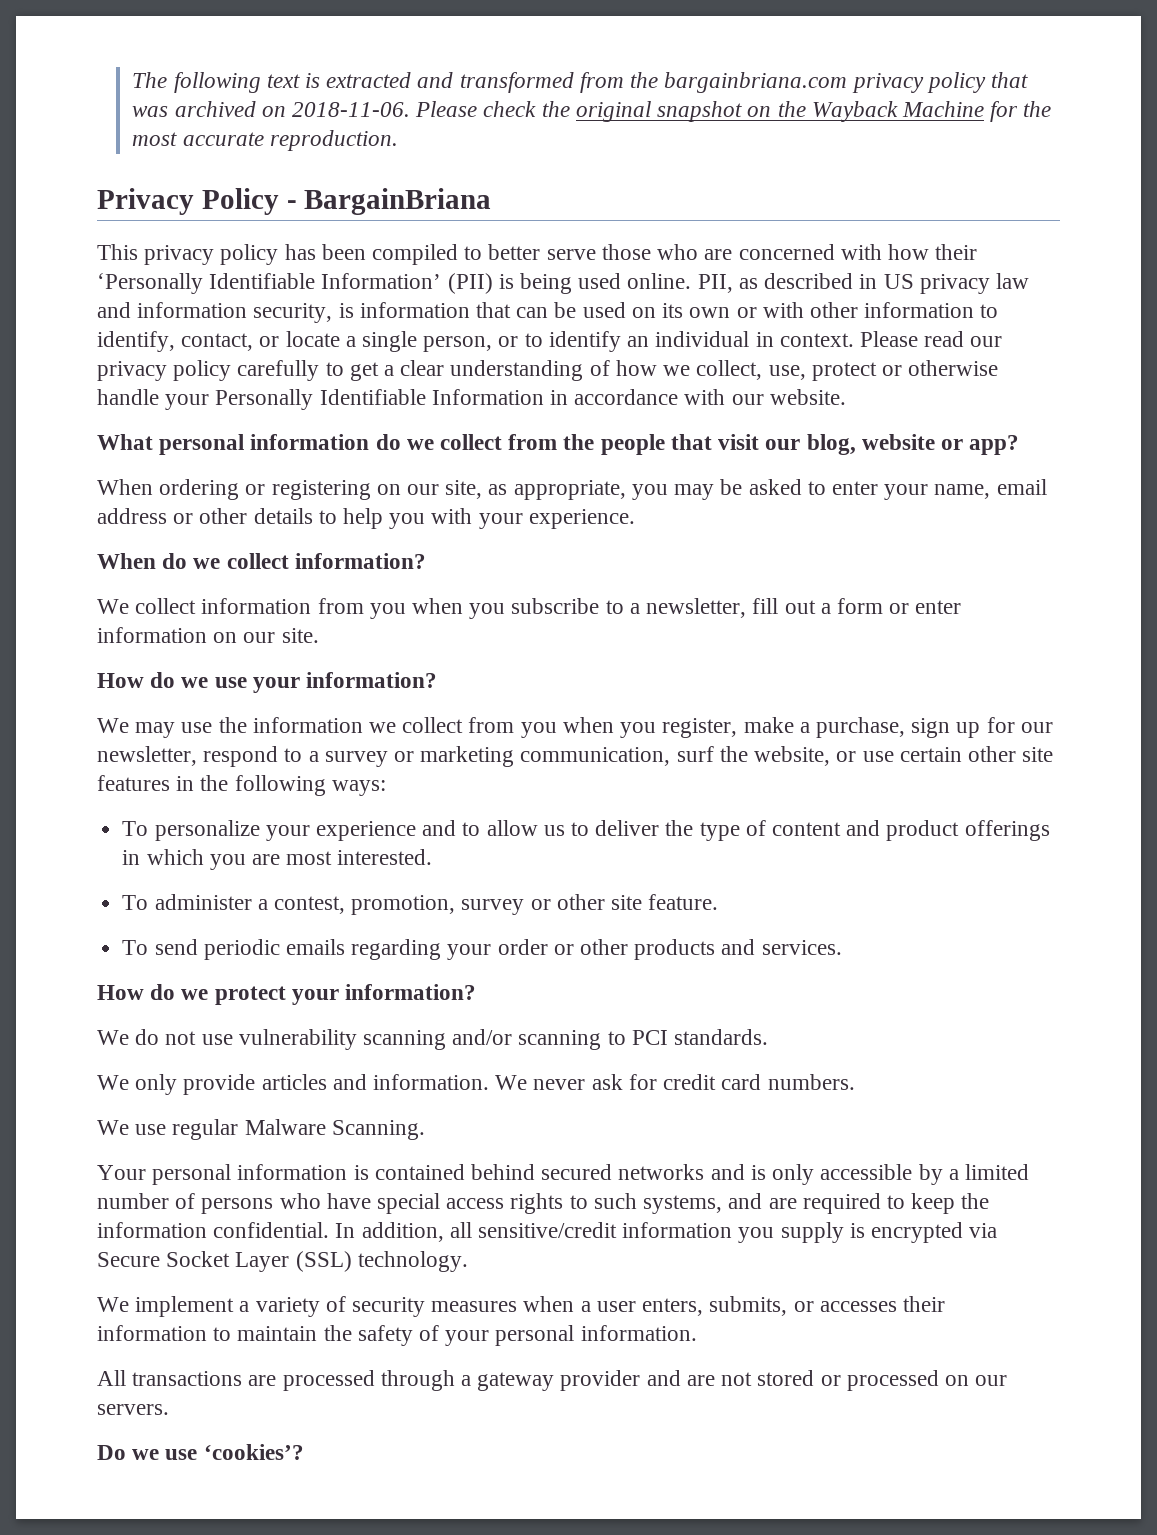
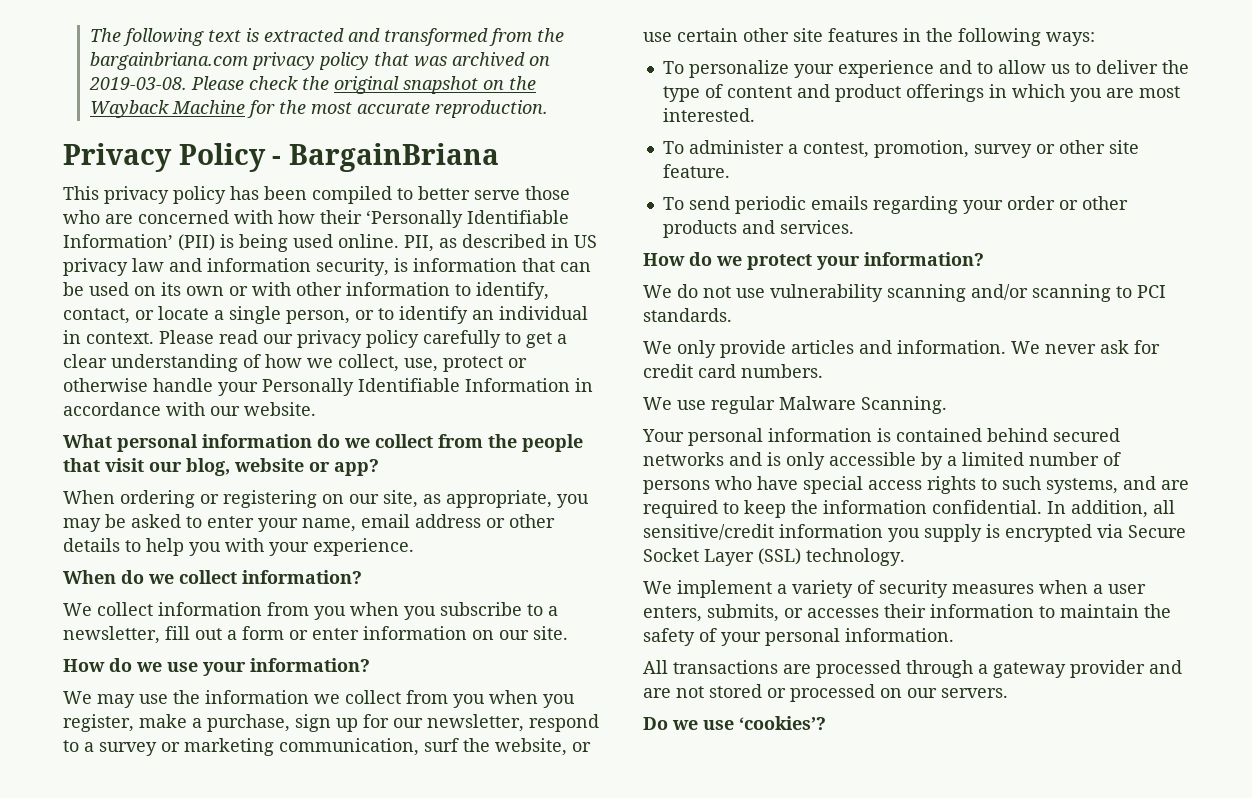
[292,102,411,117] 2018-11-06. -> [88,77,187,90] 2019-03-08.

